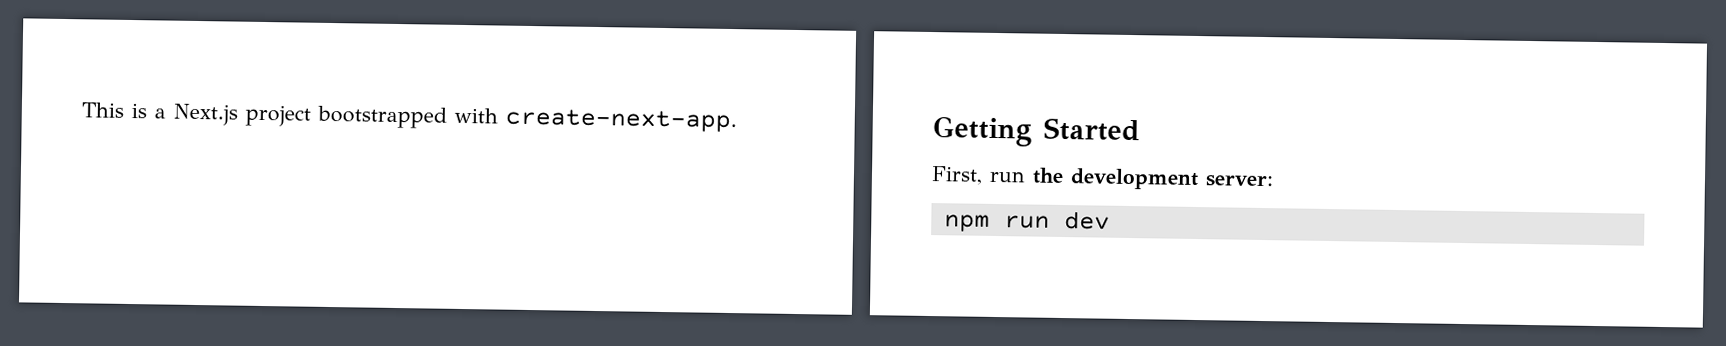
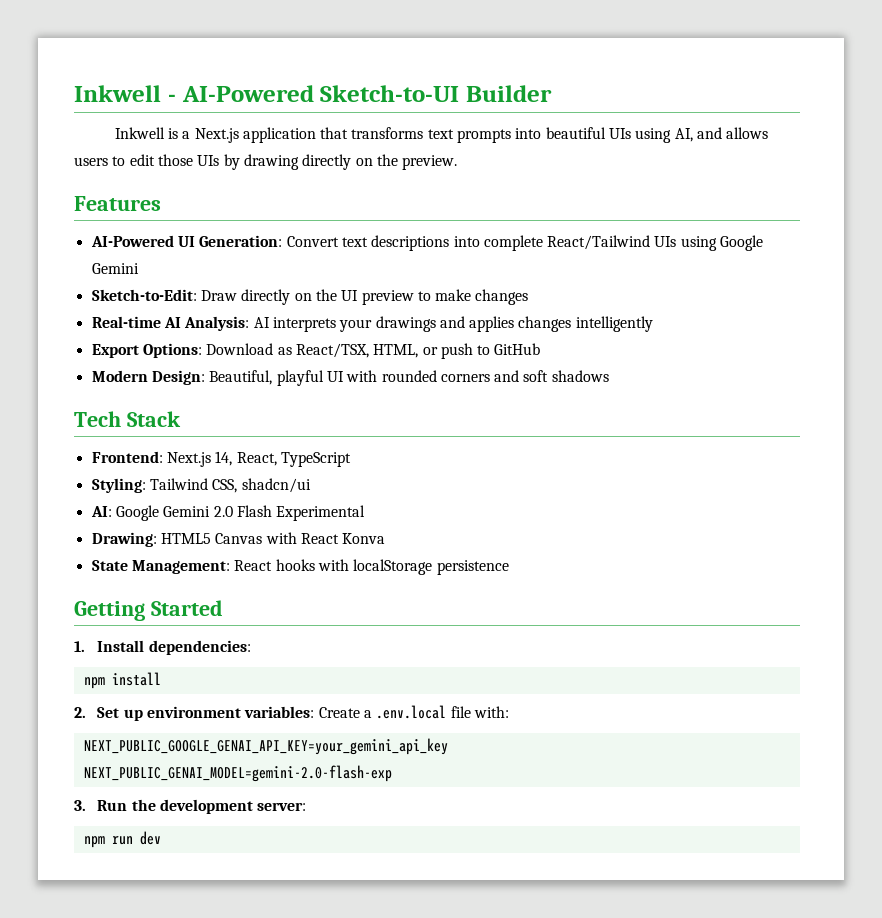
[81,102,737,133] [932,116,1140,147] [931,166,1026,185] This is a Next.js project bootstrapped with create-next-app. // Getting Started // First, run -> [74,85,552,102] [114,127,769,143] [74,154,458,170] [74,196,161,211] [90,235,764,251] [91,263,139,274] [91,289,529,305] [91,316,653,332] [91,343,541,359] [91,370,609,386] [74,411,181,427] [91,451,351,467] [91,478,311,493] [90,505,366,521] [91,532,386,547] [91,559,509,575] [74,600,223,621] [74,640,251,655] [83,672,161,689] [74,705,510,721] [83,738,448,755] [83,765,392,782] [74,800,128,811] Inkwell - AI-Powered Sketch-to-UI Builder // Inkwell is a Next.js application that transforms text prompts into beautiful UIs using AI, and allows users to edit those UIs by drawing directly on the preview. // Features // AI-Powered UI Generation: Convert text descriptions into complete React/Tailwind UIs using Google Gemini // Sketch-to-Edit: Draw directly on the UI preview to make changes // Real-time AI Analysis: AI interprets your drawings and applies changes intelligently // Export Options: Download as React/TSX, HTML, or push to GitHub // Modern Design: Beautiful, playful UI with rounded corners and soft shadows // Tech Stack // Frontend: Next.js 14, React, TypeScript // Styling: Tailwind CSS, shadcn/ui // AI: Google Gemini 2.0 Flash Experimental // Drawing: HTML5 Canvas with React Konva // State Management: React hooks with localStorage persistence // Getting Started // 1. Install dependencies: // npm install // 2. Set up environment variables: Create a .env.local file with: // NEXT_PUBLIC_GOOGLE_GENAI_API_KEY=your_gemini_api_key // NEXT_PUBLIC_GENAI_MODEL=gemini-2.0-flash-exp // 3. Run

